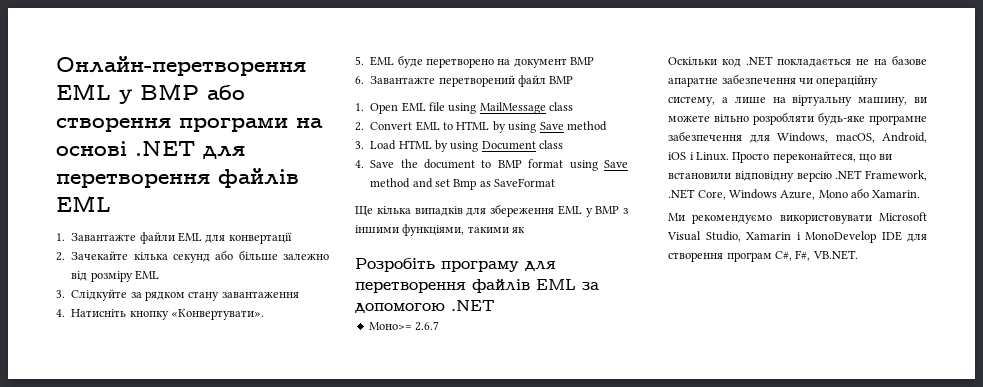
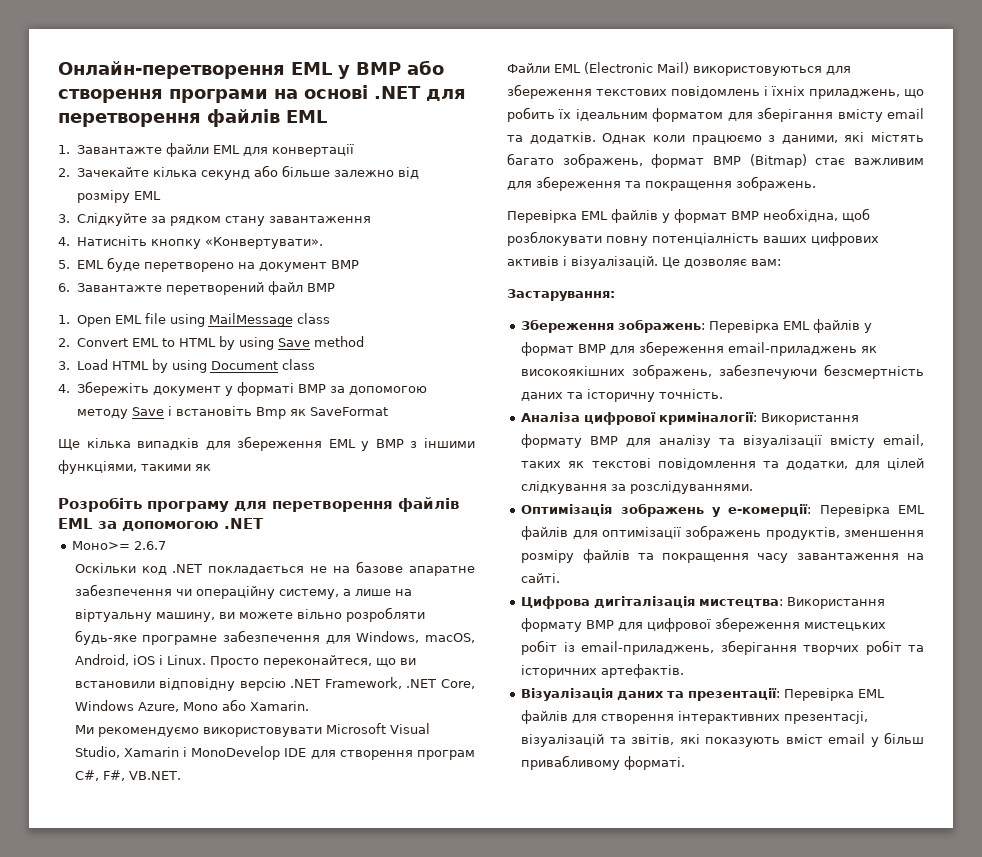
[370,159,628,171] [370,178,491,190] Save the document to BMP format using Save method and set Bmp as -> [76,381,427,396] [76,406,306,419] Збережіть документ у форматі BMP за допомогою методу Save і встановіть Bmp як
(858, 255) none -> [507,62,851,76] [507,84,924,99] [507,107,924,122] [507,132,924,145] [507,153,924,168] [507,176,816,191] [507,208,870,223] [507,231,879,246] [507,256,781,269] [507,289,615,301] [521,319,873,333] [521,341,878,356] [521,364,924,379] [521,389,724,402] [521,412,860,425] [521,434,924,448] [521,458,924,470] [521,481,754,494] [521,503,925,517] [521,525,924,540] [521,549,924,563] [521,573,561,583] [521,596,886,609] [521,617,887,632] [521,640,924,655] [521,664,685,678] [521,688,886,701] [521,710,869,724] [521,732,924,747] [521,755,686,770] // Файли EML (Electronic Mail) використовуються для збереження текстових повідомлень і їхніх приладжень, що робить їх ідеальним форматом для зберігання вмісту email та додатків. Однак коли працюємо з даними, які містять багато зображень, формат BMP (Bitmap) стає важливим для збереження та покращення зображень. // Перевірка EML файлів у формат BMP необхідна, щоб розблокувати повну потенціалність ваших цифрових активів і візуалізацій. Це дозволяє вам: // Застарування: // Збереження зображень: Перевірка EML файлів у формат BMP для збереження email-приладжень як високоякішних зображень, забезпечуючи безсмертність даних та історичну точність. // Аналіза цифрової криміналогії: Використання формату BMP для аналізу та візуалізації вмісту email, таких як текстові повідомлення та додатки, для цілей слідкування за розслідуваннями. // Оптимізація зображень у е-комерції: Перевірка EML файлів для оптимізації зображень продуктів, зменшення розміру файлів та покращення часу завантаження на сайті. // Цифрова дигіталізація мистецтва: Використання формату BMP для цифрової збереження мистецьких робіт із email-приладжень, зберігання творчих робіт та історичних артефактів. // Візуалізація даних та презентації: Перевірка EML файлів для створення інтерактивних презентacji, візуалізацій та звітів, які показують вміст email у більш привабливому форматі.

